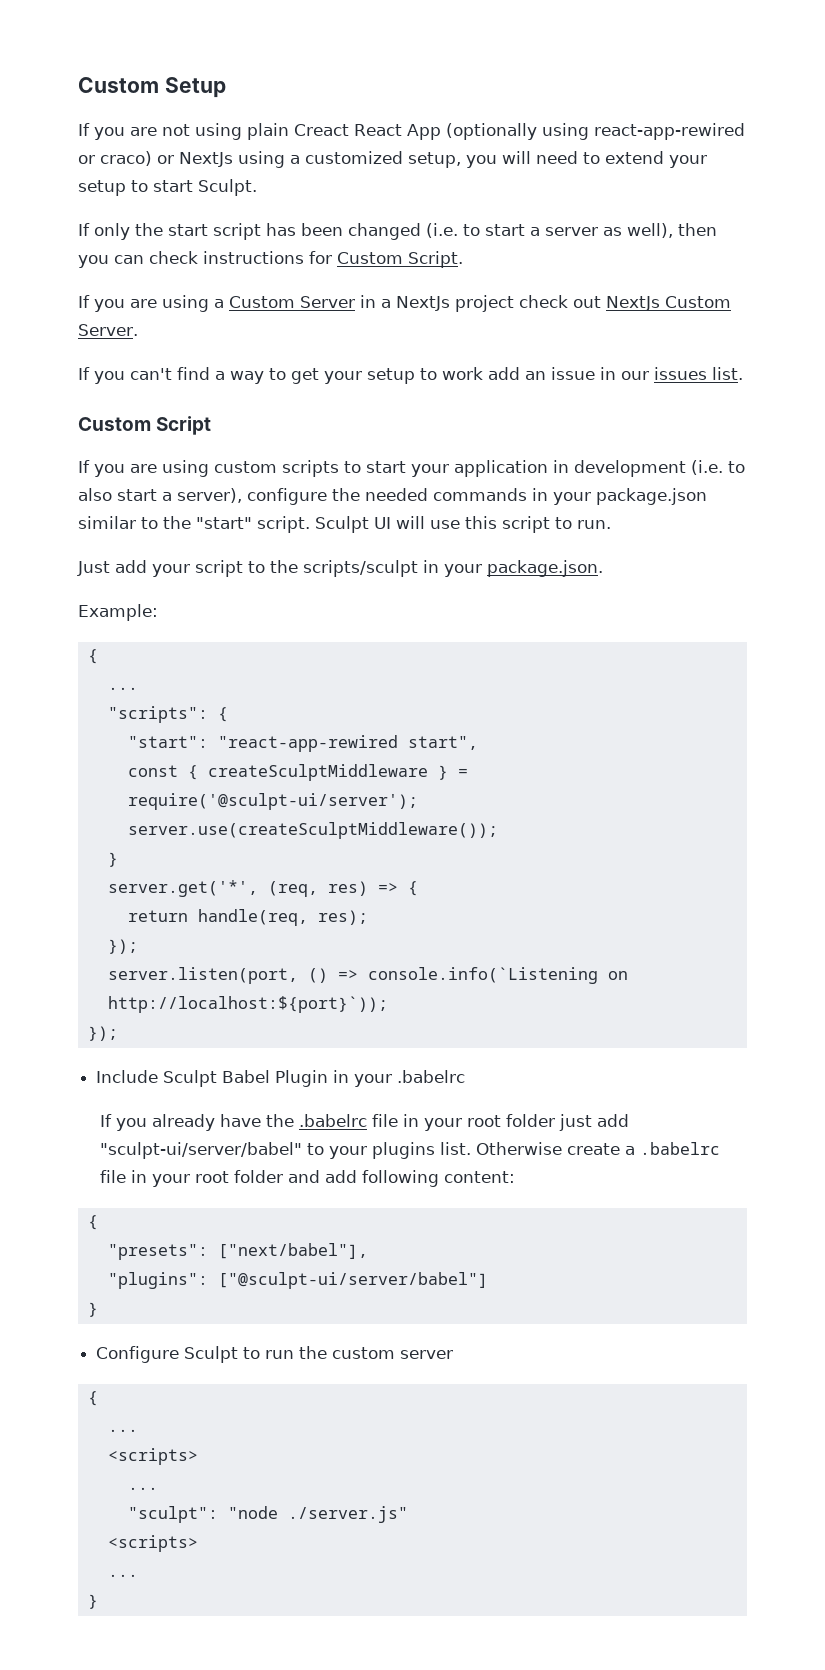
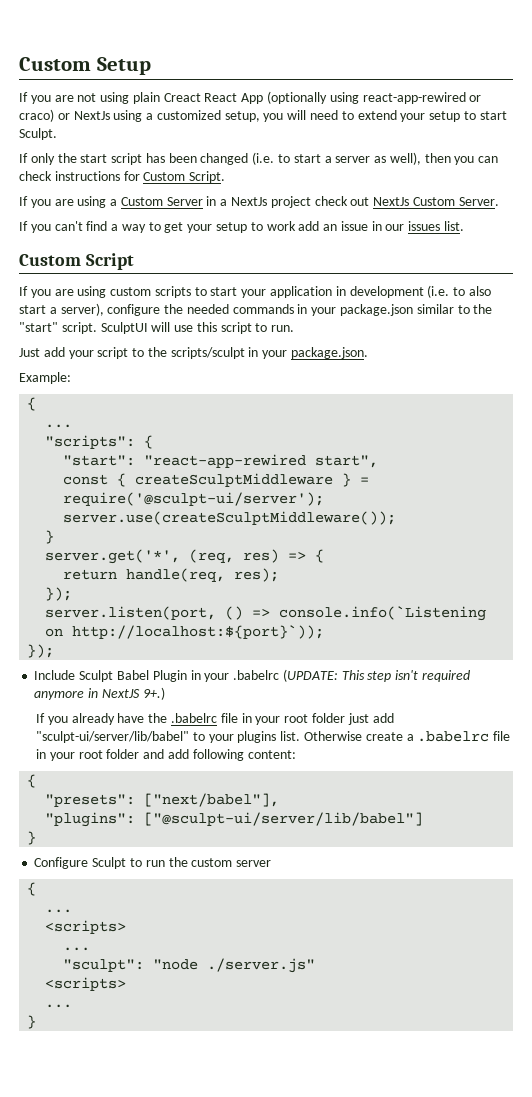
[315,516,391,533] Sculpt UI -> [100,322,148,334] SculptUI
(466, 1076) none -> [282,669,470,682] [34,687,165,700] (UPDATE: This step isn't required anymore in NextJS 9+.)
[99,1142,302,1159] "sculpt-ui/server/babel" -> [36,731,190,743] "sculpt-ui/server/lib/babel"
[217,1272,488,1289] ["@sculpt-ui/server/babel"] -> [144,812,424,826] ["@sculpt-ui/server/lib/babel"]

